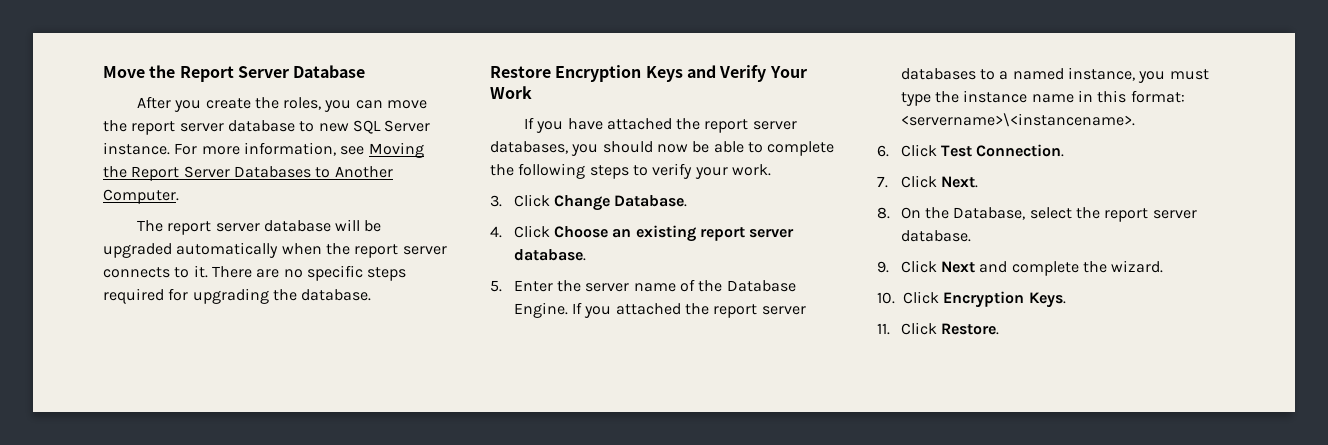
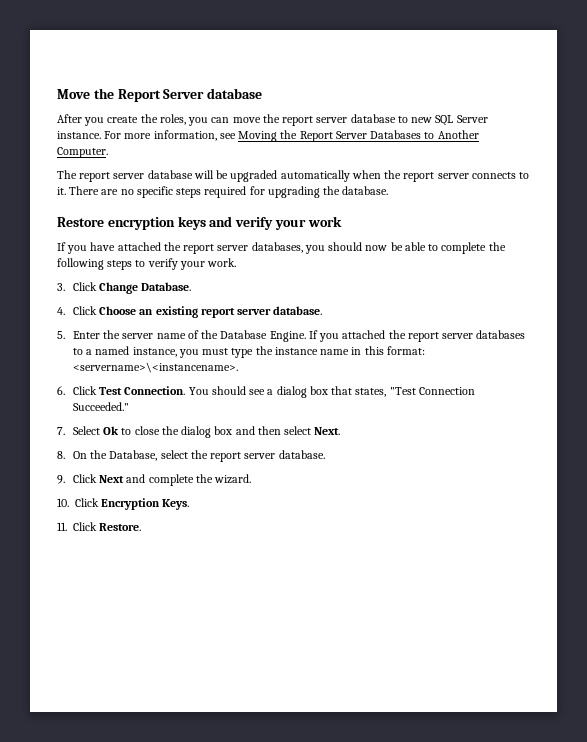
[293,65,366,78] Database -> [207,88,263,99] database
[555,65,807,82] [490,86,532,99] Encryption Keys and Verify Your Work -> [107,216,342,230] encryption keys and verify your work
[877,175,937,188] // 7. Click -> [188,386,475,398] [72,402,129,411] [57,426,312,438] You should see a dialog box that states, "Test Connection Succeeded." // 7. Select Ok to close the dialog box and then select

